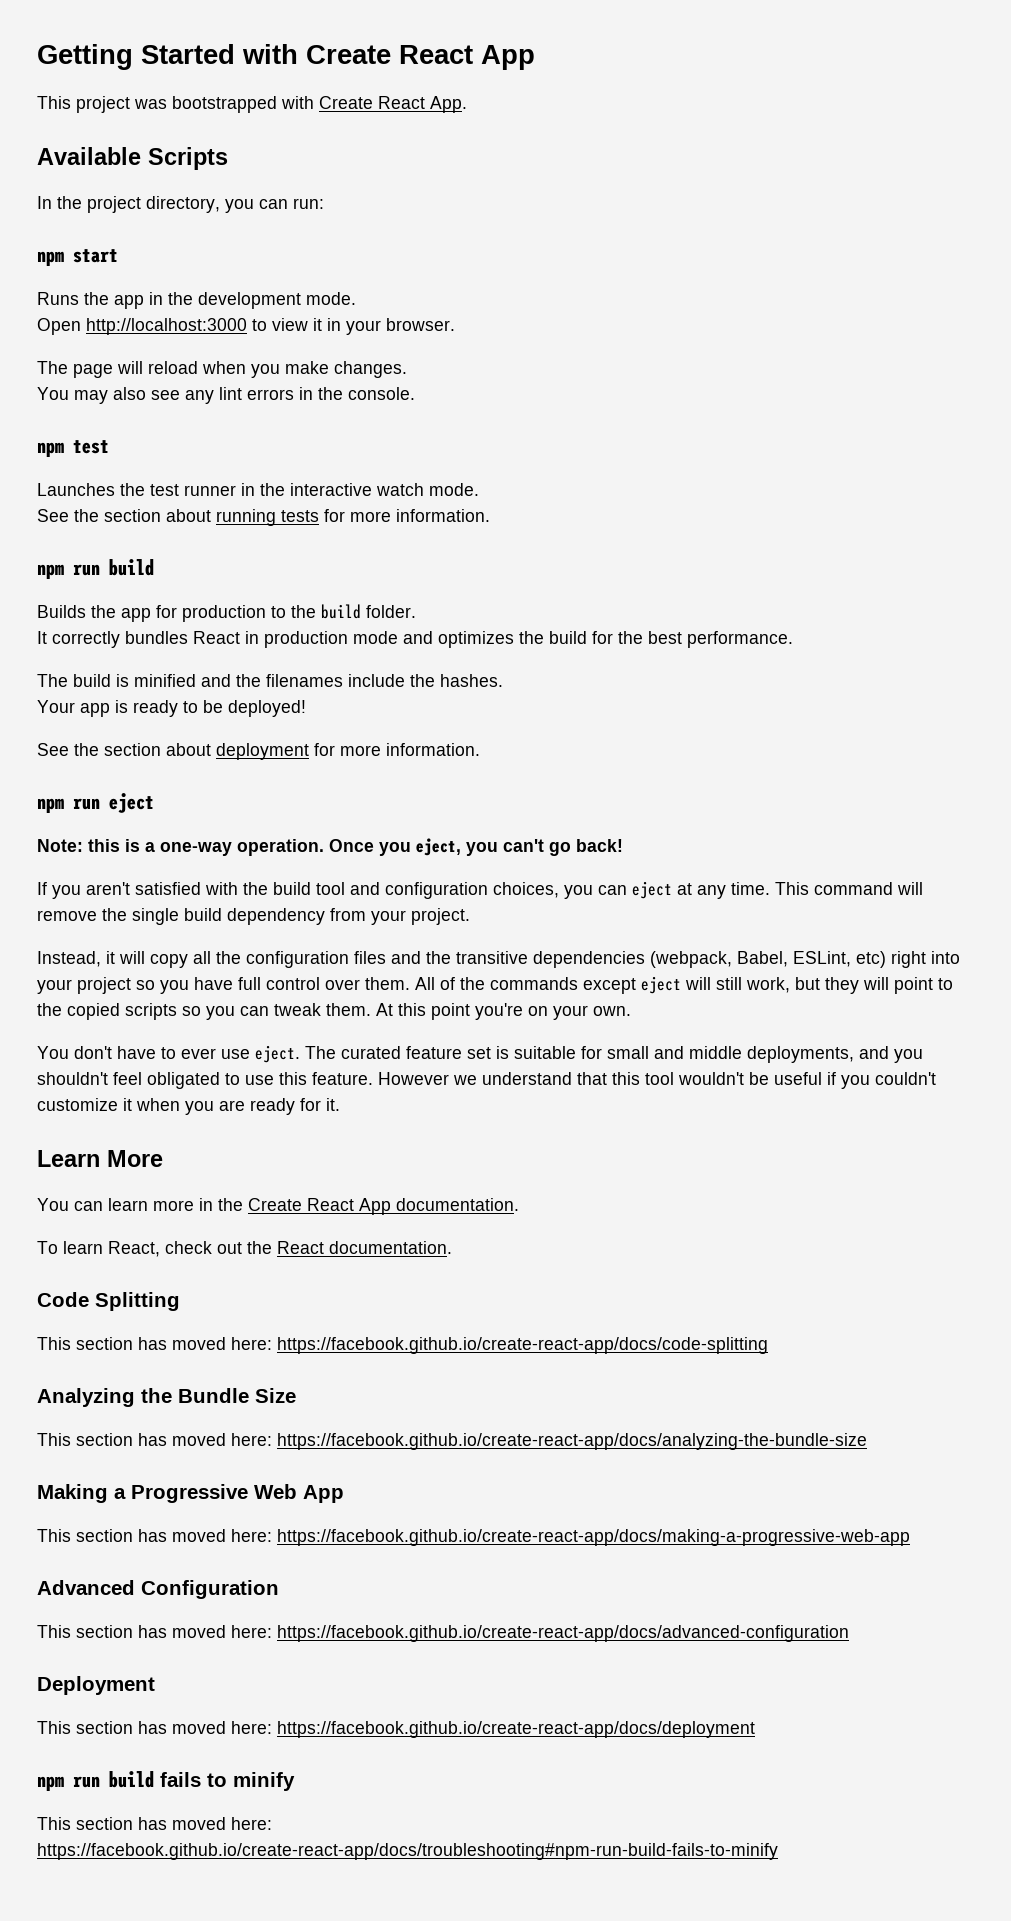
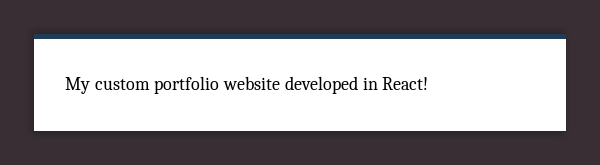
[37,44,535,70] [37,96,467,113] [37,147,228,170] [37,196,324,213] [37,249,118,266] [37,292,356,309] [37,318,455,335] [37,361,407,378] [37,387,415,404] [37,440,109,457] [37,483,479,496] [37,509,490,526] [37,559,154,579] [37,604,416,622] [37,631,793,648] [37,674,503,687] [37,700,306,717] [37,743,480,760] [37,793,154,813] [37,838,623,856] [37,881,923,899] [37,908,470,925] [37,951,960,968] [37,976,953,994] [37,1003,631,1020] [37,1045,923,1063] [37,1072,936,1089] [37,1098,340,1115] [37,1150,163,1167] [37,1198,519,1215] [37,1241,452,1257] [37,1292,180,1311] [37,1337,768,1354] [37,1388,296,1407] [37,1433,867,1450] [37,1484,344,1503] [37,1529,910,1546] [37,1580,279,1599] [37,1625,849,1642] [37,1676,155,1695] [37,1721,755,1738] [37,1771,295,1791] [37,1817,272,1830] [37,1843,778,1860] Getting Started with Create React App // This project was bootstrapped with Create React App. // Available Scripts // In the project directory, you can run: // npm start // Runs the app in the development mode. // Open http://localhost:3000 to view it in your browser. // The page will reload when you make changes. // You may also see any lint errors in the console. // npm test // Launches the test runner in the interactive watch mode. // See the section about running tests for more information. // npm run build // Builds the app for production to the build folder. // It correctly bundles React in production mode and optimizes the build for the best performance. // The build is minified and the filenames include the hashes. // Your app is ready to be deployed! // See the section about deployment for more information. // npm run eject // Note: this is a one-way operation. Once you eject, you can't go back! // If you aren't satisfied with the build tool and configuration choices, you can eject at any time. This command will remove the single build dependency from your project. // Instead, it will copy all the configuration files and the transitive dependencies (webpack, Babel, ESLint, etc) right into your project so you have full control over them. All of the commands except eject will still work, but they will point to the copied scripts so you can tweak them. At this point you're on your own. // You don't have to ever use eject. The curated feature set is suitable for small and middle deployments, and you shouldn't feel obligated to use this feature. However we understand that this tool wouldn't be useful if you couldn't customize it when you are ready for it. // Learn More // You can learn more in the Create React App documentation. // To learn React, check out the React documentation. // Code Splitting // This section has moved here: https://facebook.github.io/create-react-app/docs/code-splitting // Analyzing the Bundle Size // This section has moved here: https://facebook.github.io/create-react-app/docs/analyzing-the-bundle-size // Making a Progressive Web App // This section has moved here: https://facebook.github.io/create-react-app/docs/making-a-progressive-web-app // Advanced Configuration // This section has moved here: https://facebook.github.io/create-react-app/docs/advanced-configuration // Deployment // This section has moved here: https://facebook.github.io/create-react-app/docs/deployment // npm run build fails to minify // This section has moved here: https://facebook.github.io/create-react-app/docs/troubleshooting#npm-run-build-fails-to-minify -> [65,76,429,94] My custom portfolio website developed in React!

